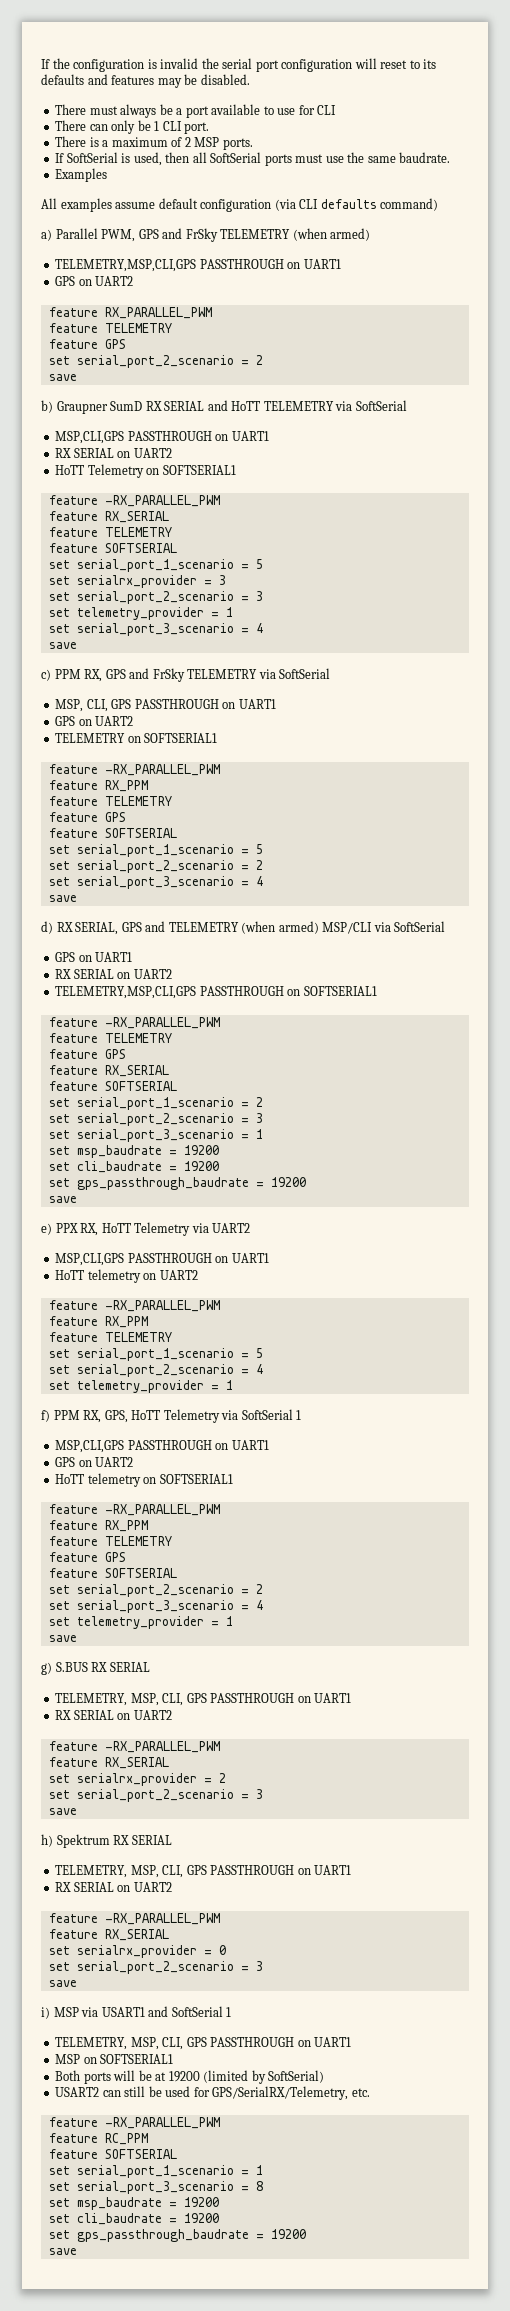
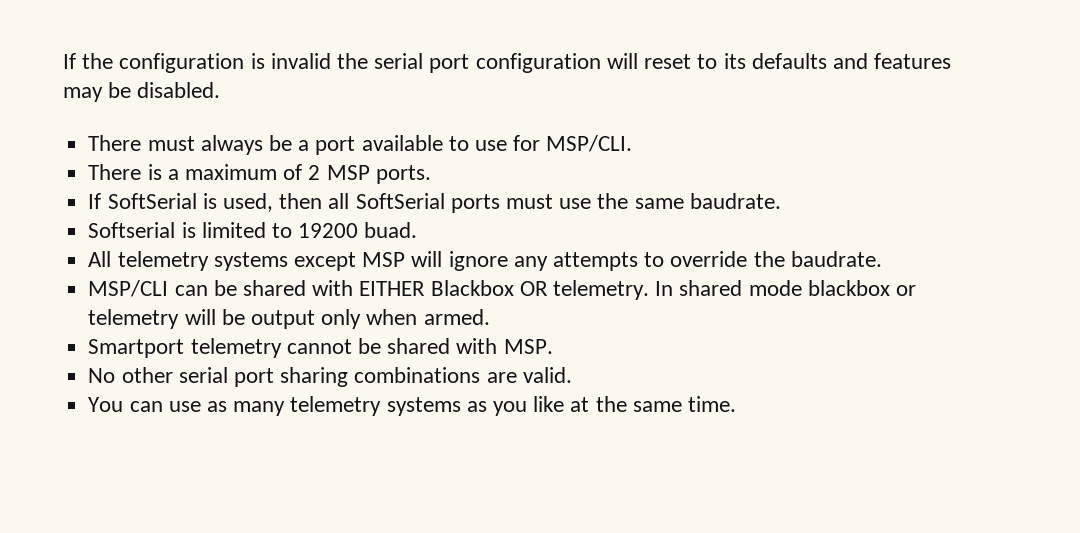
[317,105,337,115] [55,120,210,134] CLI // There can only be 1 CLI port. -> [546,135,633,152] MSP/CLI.
[55,168,108,182] [41,198,439,212] [41,228,371,242] [55,259,341,272] [55,276,134,286] [48,307,212,319] [48,323,172,333] [48,339,126,349] [48,355,263,368] [48,374,77,381] [41,400,407,414] [55,431,269,444] [55,448,172,458] [55,464,236,478] [48,495,220,507] [48,511,169,523] [48,527,172,537] [48,543,177,553] [48,559,263,572] [48,575,226,588] [48,591,263,604] [48,607,233,620] [48,623,263,636] [48,642,77,649] [41,668,331,682] [55,699,276,712] [55,716,134,726] [55,733,218,743] [48,764,220,776] [48,780,148,792] [48,796,172,806] [48,812,126,822] [48,828,177,838] [48,844,263,857] [48,860,263,873] [48,876,263,889] [48,895,77,902] [41,921,446,935] [55,952,133,962] [55,969,172,979] [55,986,377,999] [48,1017,220,1029] [48,1033,172,1043] [48,1049,126,1059] [48,1065,169,1077] [48,1081,177,1091] [48,1097,263,1110] [48,1113,263,1126] [48,1129,263,1142] [48,1145,219,1158] [48,1161,219,1173] [48,1177,306,1190] [48,1196,77,1203] [41,1222,251,1236] [55,1253,269,1266] [55,1269,198,1283] [48,1300,220,1312] [48,1316,148,1328] [48,1332,172,1342] [48,1348,263,1361] [48,1364,263,1377] [48,1380,233,1393] [41,1409,302,1423] [55,1440,269,1453] [55,1457,134,1467] [55,1473,233,1487] [48,1504,220,1516] [48,1520,148,1532] [48,1536,172,1546] [48,1552,126,1562] [48,1568,177,1578] [48,1584,263,1597] [48,1600,263,1613] [48,1616,233,1629] [48,1635,77,1642] [41,1662,150,1675] [55,1693,352,1706] [55,1710,172,1720] [48,1741,220,1753] [48,1757,169,1769] [48,1773,226,1786] [48,1789,263,1802] [48,1808,77,1815] [41,1834,172,1848] [55,1865,352,1878] [55,1882,172,1892] [48,1913,220,1925] [48,1929,169,1941] [48,1945,226,1958] [48,1961,263,1974] [48,1980,77,1987] [41,2006,232,2019] [55,2037,352,2050] [55,2054,174,2064] [55,2070,325,2084] [55,2086,370,2100] [48,2117,220,2129] [48,2133,148,2145] [48,2149,177,2159] [48,2165,263,2178] [48,2181,263,2194] [48,2197,219,2210] [48,2213,219,2225] [48,2229,306,2242] [48,2248,77,2255] Examples // All examples assume default configuration (via CLI defaults command) // a) Parallel PWM, GPS and FrSky TELEMETRY (when armed) // TELEMETRY,MSP,CLI,GPS PASSTHROUGH on UART1 // GPS on UART2 // feature RX_PARALLEL_PWM // feature TELEMETRY // feature GPS // set serial_port_2_scenario = 2 // save // b) Graupner SumD RX SERIAL and HoTT TELEMETRY via SoftSerial // MSP,CLI,GPS PASSTHROUGH on UART1 // RX SERIAL on UART2 // HoTT Telemetry on SOFTSERIAL1 // feature -RX_PARALLEL_PWM // feature RX_SERIAL // feature TELEMETRY // feature SOFTSERIAL // set serial_port_1_scenario = 5 // set serialrx_provider = 3 // set serial_port_2_scenario = 3 // set telemetry_provider = 1 // set serial_port_3_scenario = 4 // save // c) PPM RX, GPS and FrSky TELEMETRY via SoftSerial // MSP, CLI, GPS PASSTHROUGH on UART1 // GPS on UART2 // TELEMETRY on SOFTSERIAL1 // feature -RX_PARALLEL_PWM // feature RX_PPM // feature TELEMETRY // feature GPS // feature SOFTSERIAL // set serial_port_1_scenario = 5 // set serial_port_2_scenario = 2 // set serial_port_3_scenario = 4 // save // d) RX SERIAL, GPS and TELEMETRY (when armed) MSP/CLI via SoftSerial // GPS on UART1 // RX SERIAL on UART2 // TELEMETRY,MSP,CLI,GPS PASSTHROUGH on SOFTSERIAL1 // feature -RX_PARALLEL_PWM // feature TELEMETRY // feature GPS // feature RX_SERIAL // feature SOFTSERIAL // set serial_port_1_scenario = 2 // set serial_port_2_scenario = 3 // set serial_port_3_scenario = 1 // set msp_baudrate = 19200 // set cli_baudrate = 19200 // set gps_passthrough_baudrate = 19200 // save // e) PPX RX, HoTT Telemetry via UART2 // MSP,CLI,GPS PASSTHROUGH on UART1 // HoTT telemetry on UART2 // feature -RX_PARALLEL_PWM // feature RX_PPM // feature TELEMETRY // set serial_port_1_scenario = 5 // set serial_port_2_scenario = 4 // set telemetry_provider = 1 // f) PPM RX, GPS, HoTT Telemetry via SoftSerial 1 // MSP,CLI,GPS PASSTHROUGH on UART1 // GPS on UART2 // HoTT telemetry on SOFTSERIAL1 // feature -RX_PARALLEL_PWM // feature RX_PPM // feature TELEMETRY // feature GPS // feature SOFTSERIAL // set serial_port_2_scenario = 2 // set serial_port_3_scenario = 4 // set telemetry_provider = 1 // save // g) S.BUS RX SERIAL // TELEMETRY, MSP, CLI, GPS PASSTHROUGH on UART1 // RX SERIAL on UART2 // feature -RX_PARALLEL_PWM // feature RX_SERIAL // set serialrx_provider = 2 // set serial_port_2_scenario = 3 // save // h) Spektrum RX SERIAL // TELEMETRY, MSP, CLI, GPS PASSTHROUGH on UART1 // RX SERIAL on UART2 // feature -RX_PARALLEL_PWM // feature RX_SERIAL // set serialrx_provider = 0 // set serial_port_2_scenario = 3 // save // i) MSP via USART1 and SoftSerial 1 // TELEMETRY, MSP, CLI, GPS PASSTHROUGH on UART1 // MSP on SOFTSERIAL1 // Both ports will be at 19200 (limited by SoftSerial) // USART2 can still be used for GPS/SerialRX/Telemetry, etc. // feature -RX_PARALLEL_PWM // feature RC_PPM // feature SOFTSERIAL // set serial_port_1_scenario = 1 // set serial_port_3_scenario = 8 // set msp_baudrate = 19200 // set cli_baudrate = 19200 // set gps_passthrough_baudrate = 19200 // save -> [88,222,418,238] [88,251,882,271] [88,280,917,300] [88,309,490,329] [88,338,553,358] [88,367,572,387] [88,396,737,416] Softserial is limited to 19200 buad. // All telemetry systems except MSP will ignore any attempts to override the baudrate. // MSP/CLI can be shared with EITHER Blackbox OR telemetry. In shared mode blackbox or telemetry will be output only when armed. // Smartport telemetry cannot be shared with MSP. // No other serial port sharing combinations are valid. // You can use as many telemetry systems as you like at the same time.

